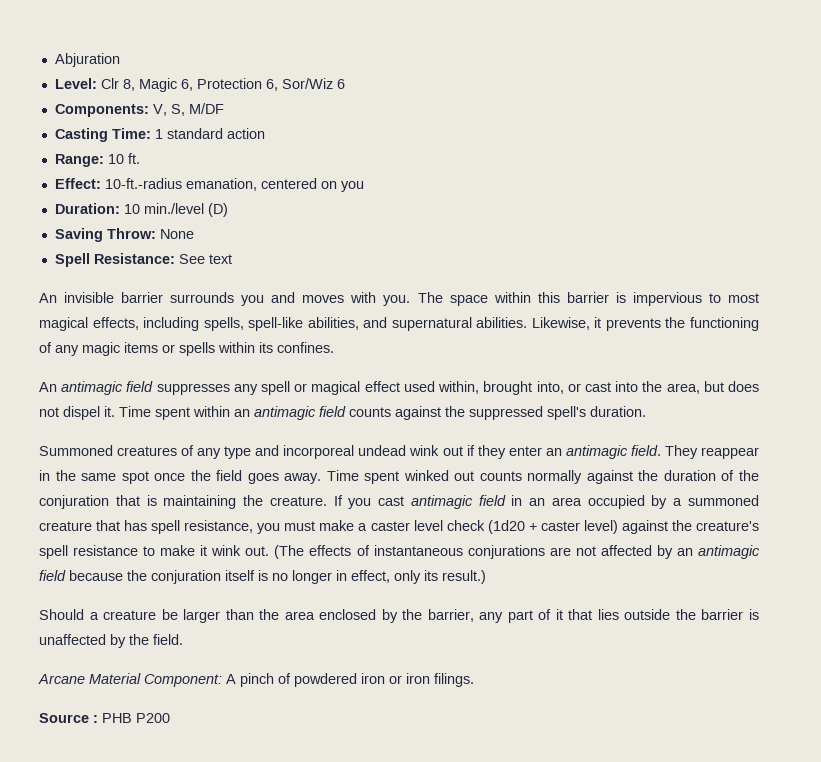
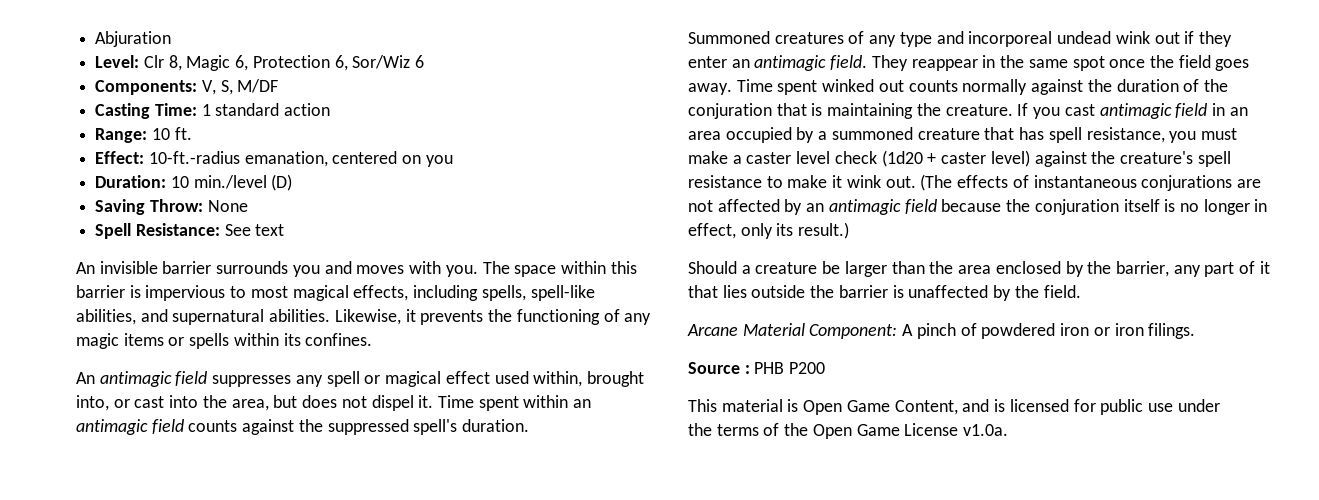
(170, 718) none -> [688,399,1220,415] [688,423,1009,439] // This material is Open Game Content, and is licensed for public use under // the terms of the Open Game License v1.0a.

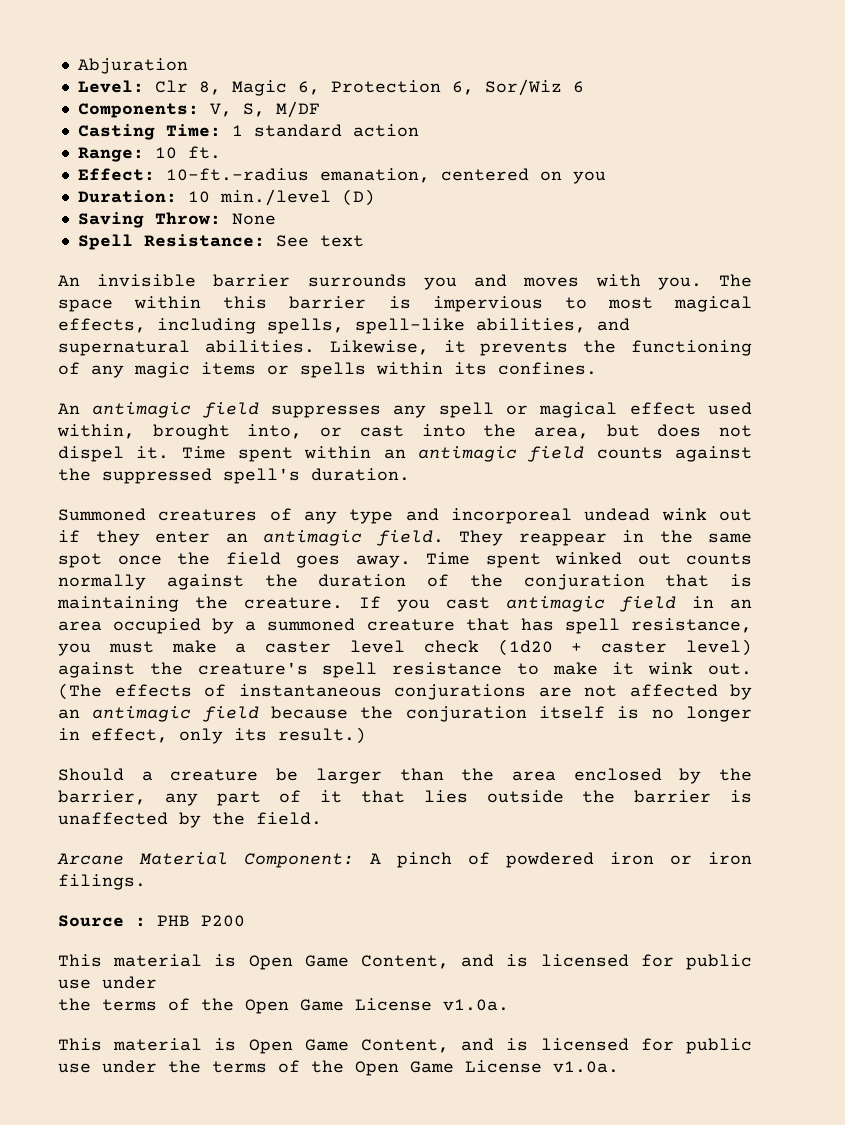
(1009, 430) none -> [58,1038,752,1054] [58,1060,619,1076] // This material is Open Game Content, and is licensed for public use under the terms of the Open Game License v1.0a.

